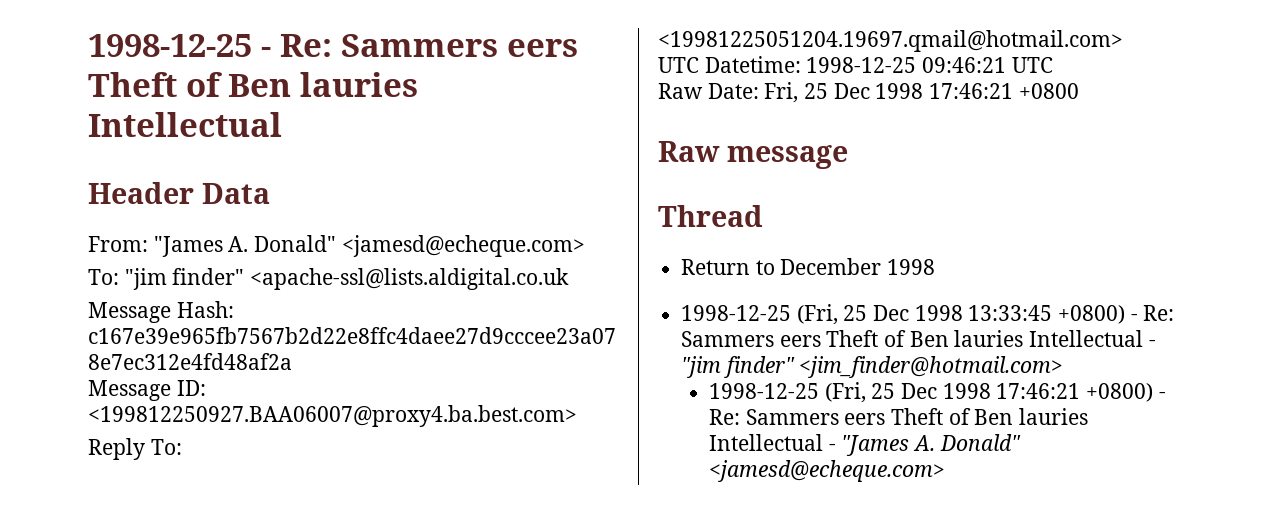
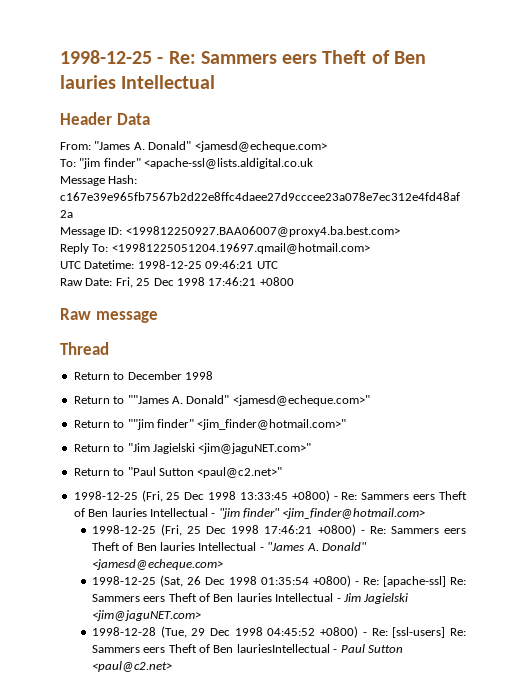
(936, 267) none -> [73,395,370,406] [73,419,347,430] [73,443,312,454] [73,467,283,478] // Return to ""James A. Donald" <jamesd@echeque.com>" // Return to ""jim finder" <jim_finder@hotmail.com>" // Return to "Jim Jagielski <jim@jaguNET.com>" // Return to "Paul Sutton <paul@c2.net>"
(946, 471) none -> [91,575,467,587] [91,593,409,604] [91,610,201,621] [91,626,466,638] [91,644,403,653] [91,661,172,672] // 1998-12-25 (Sat, 26 Dec 1998 01:35:54 +0800) - Re: [apache-ssl] Re: Sammers eers Theft of Ben lauries Intellectual - Jim Jagielski <jim@jaguNET.com> // 1998-12-28 (Tue, 29 Dec 1998 04:45:52 +0800) - Re: [ssl-users] Re: Sammers eers Theft of Ben lauriesIntellectual - Paul Sutton <paul@c2.net>

